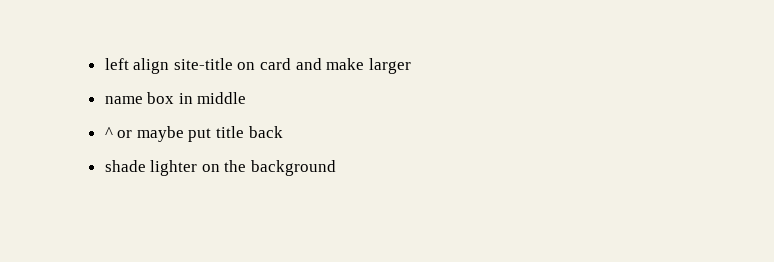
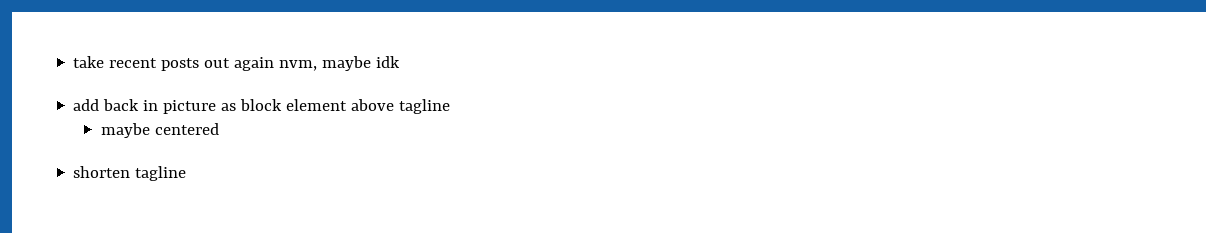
[104,58,411,74] [104,92,247,104] [104,126,283,142] [104,160,337,176] left align site-title on card and make larger // name box in middle // ^ or maybe put title back // shade lighter on the background -> [73,56,401,71] [73,99,451,114] [100,123,219,138] [73,166,187,181] take recent posts out again nvm, maybe idk // add back in picture as block element above tagline // maybe centered // shorten tagline

